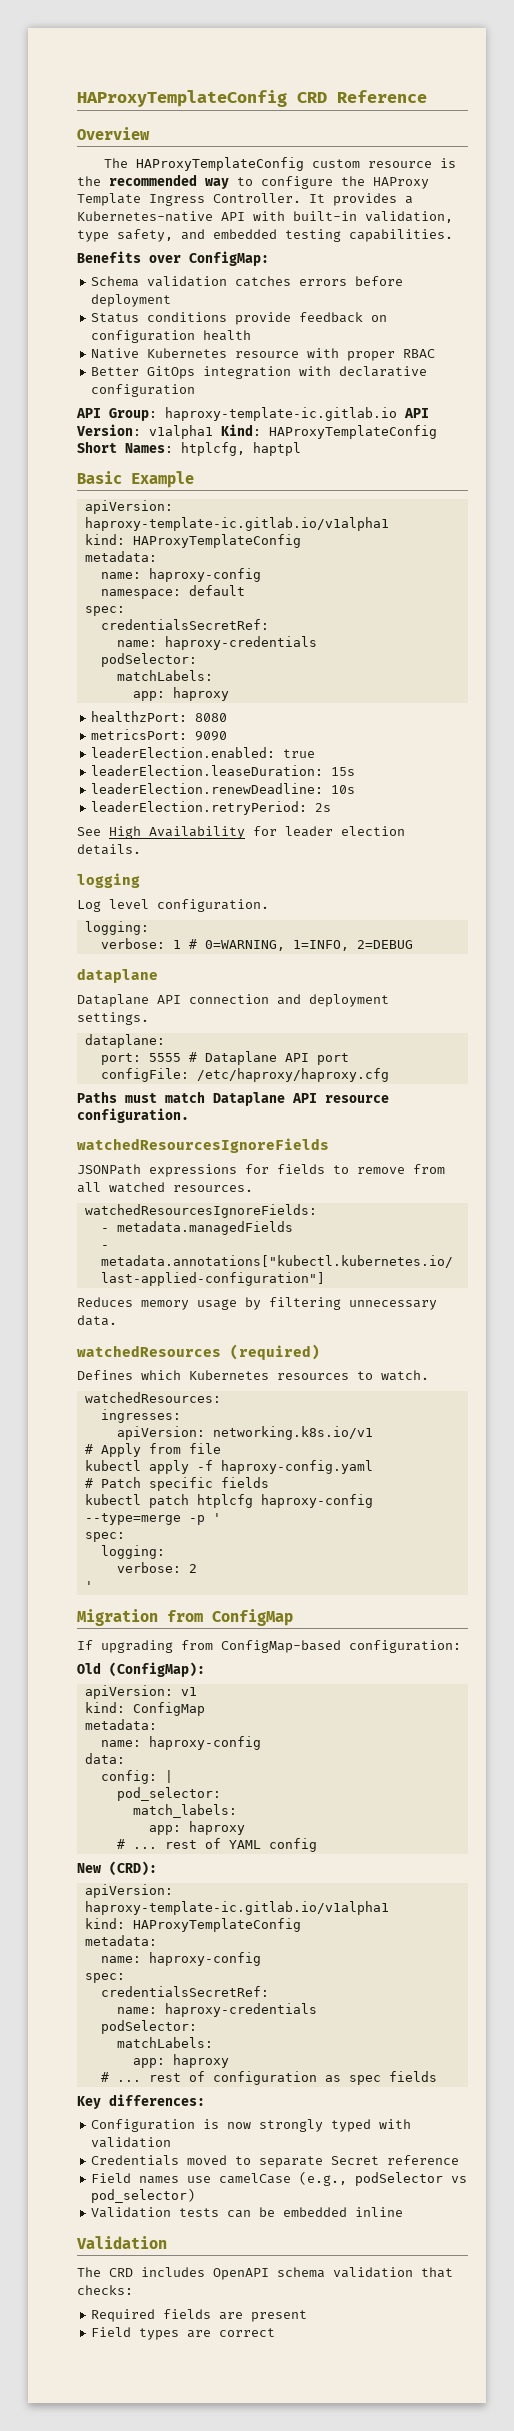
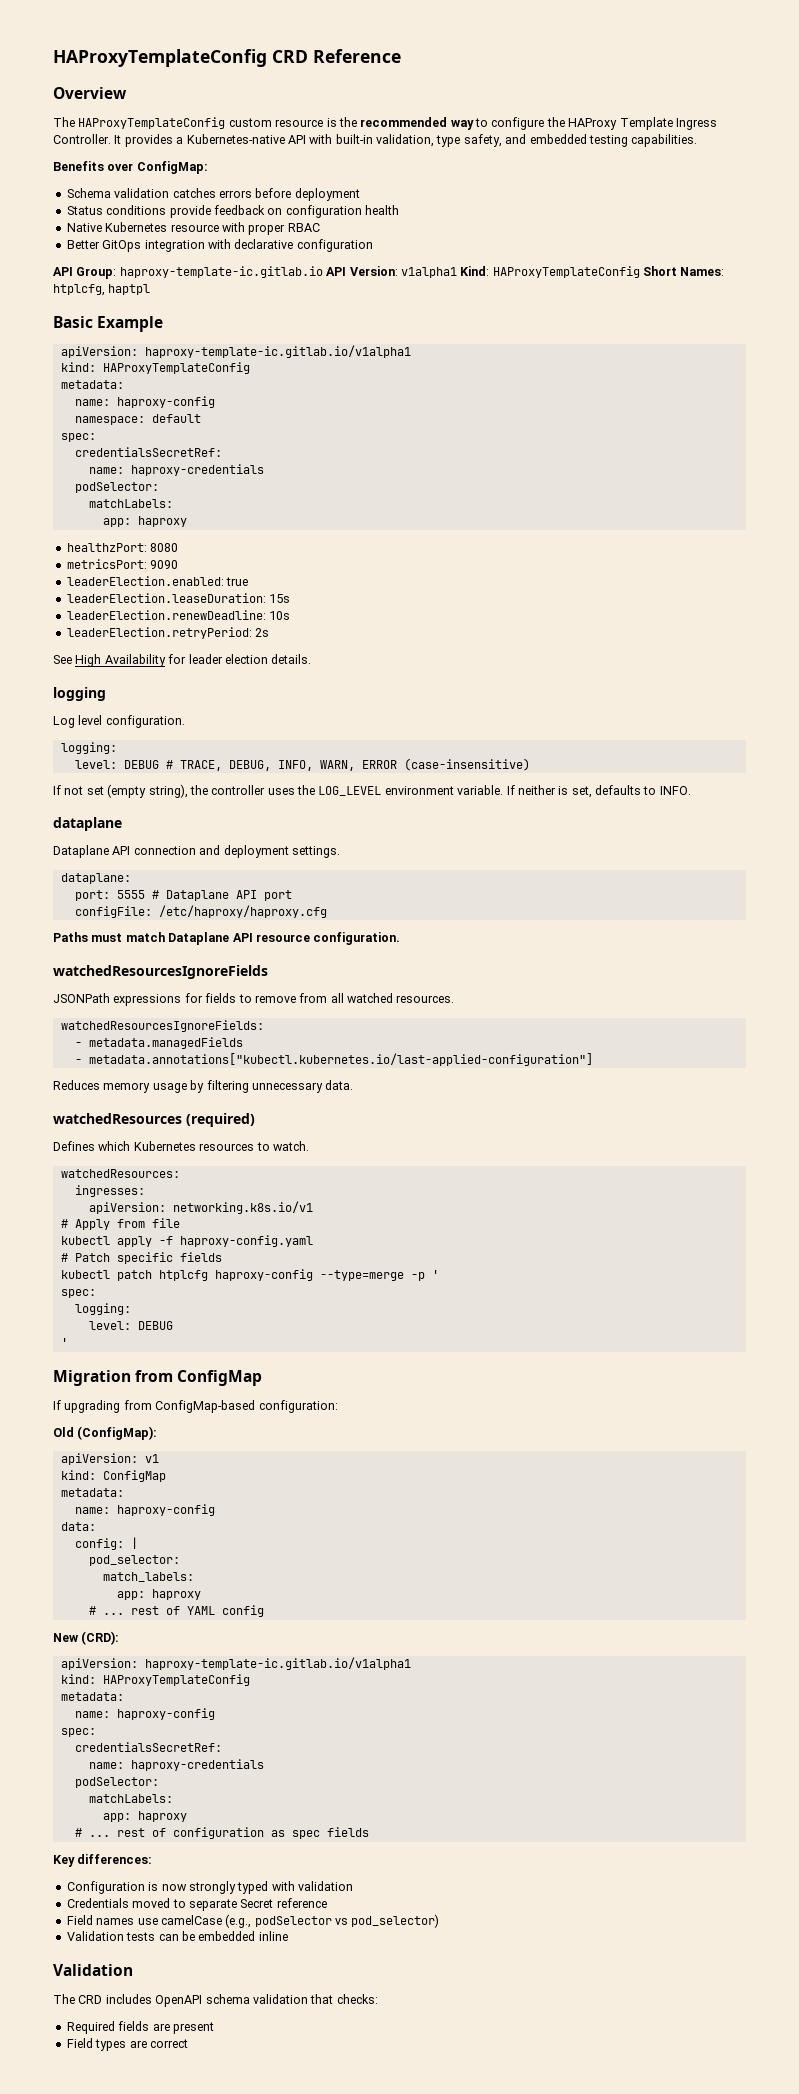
[100,938,413,951] verbose: 1 # 0=WARNING, 1=INFO, 2=DEBUG -> [74,758,530,771] [53,784,691,798] level: DEBUG # TRACE, DEBUG, INFO, WARN, ERROR (case-insensitive) // If not set (empty string), the controller uses the LOG_LEVEL environment variable. If neither is set, defaults to INFO.
[116,1562,197,1573] verbose: 2 -> [88,1321,173,1330] level: DEBUG

